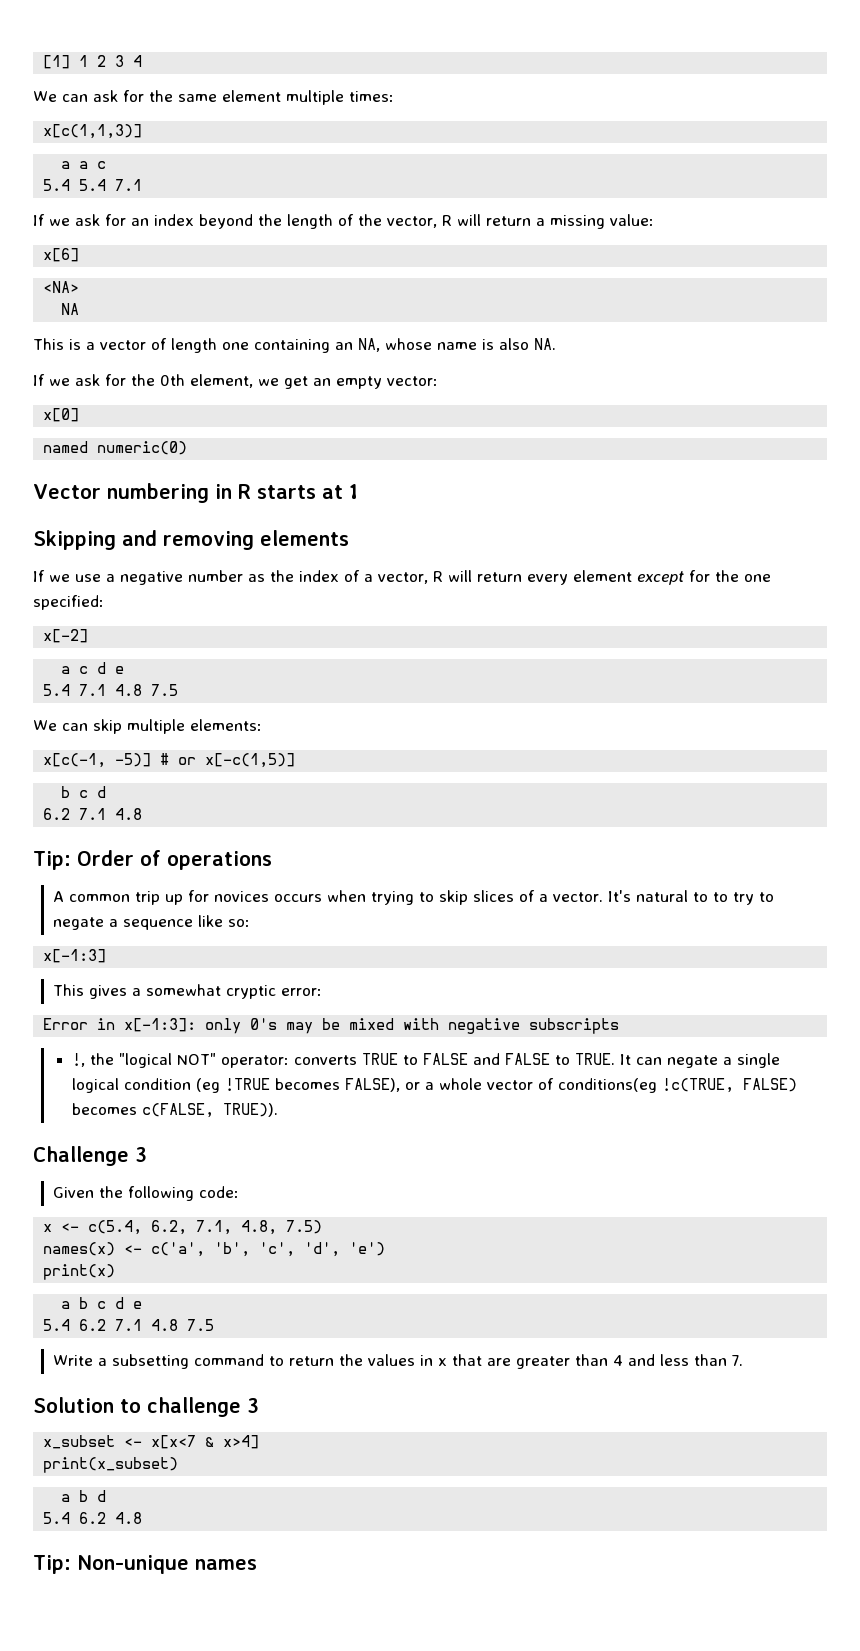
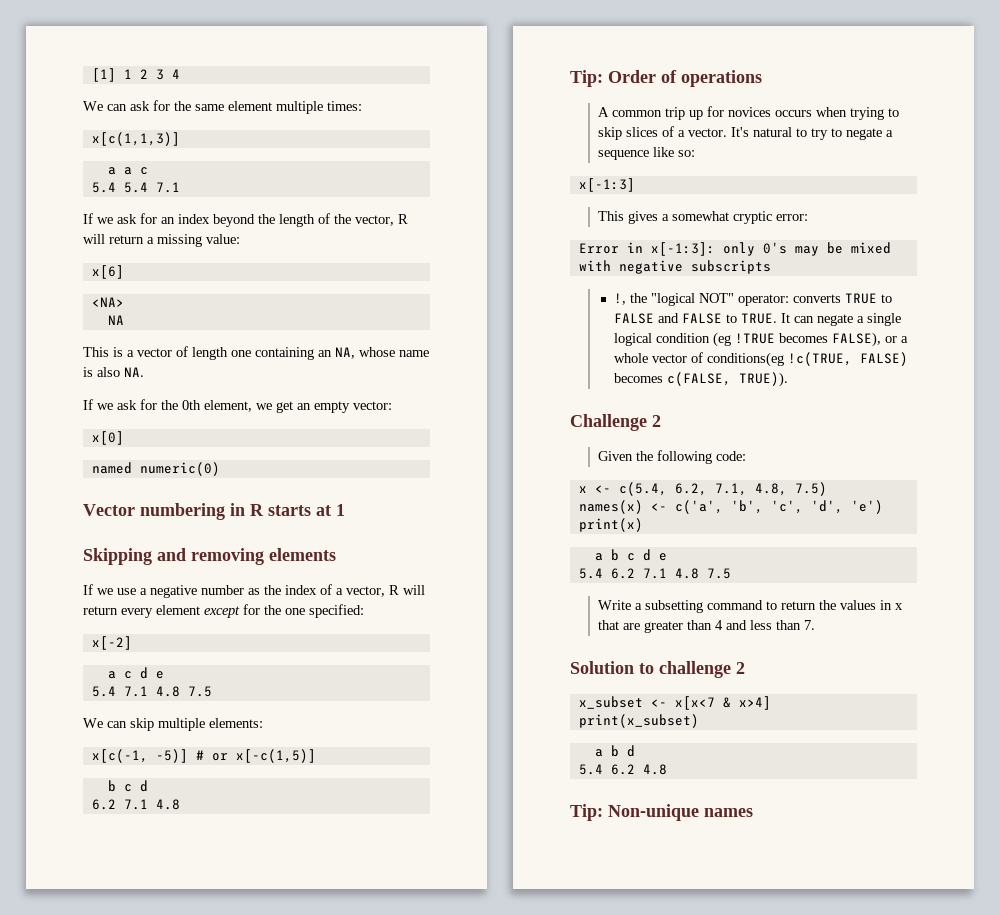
[713,892,729,902] to -> (807, 132) none
[135,1147,147,1162] 3 -> [652,415,661,427] 2
[247,1398,259,1413] 3 -> [736,662,745,674] 2

